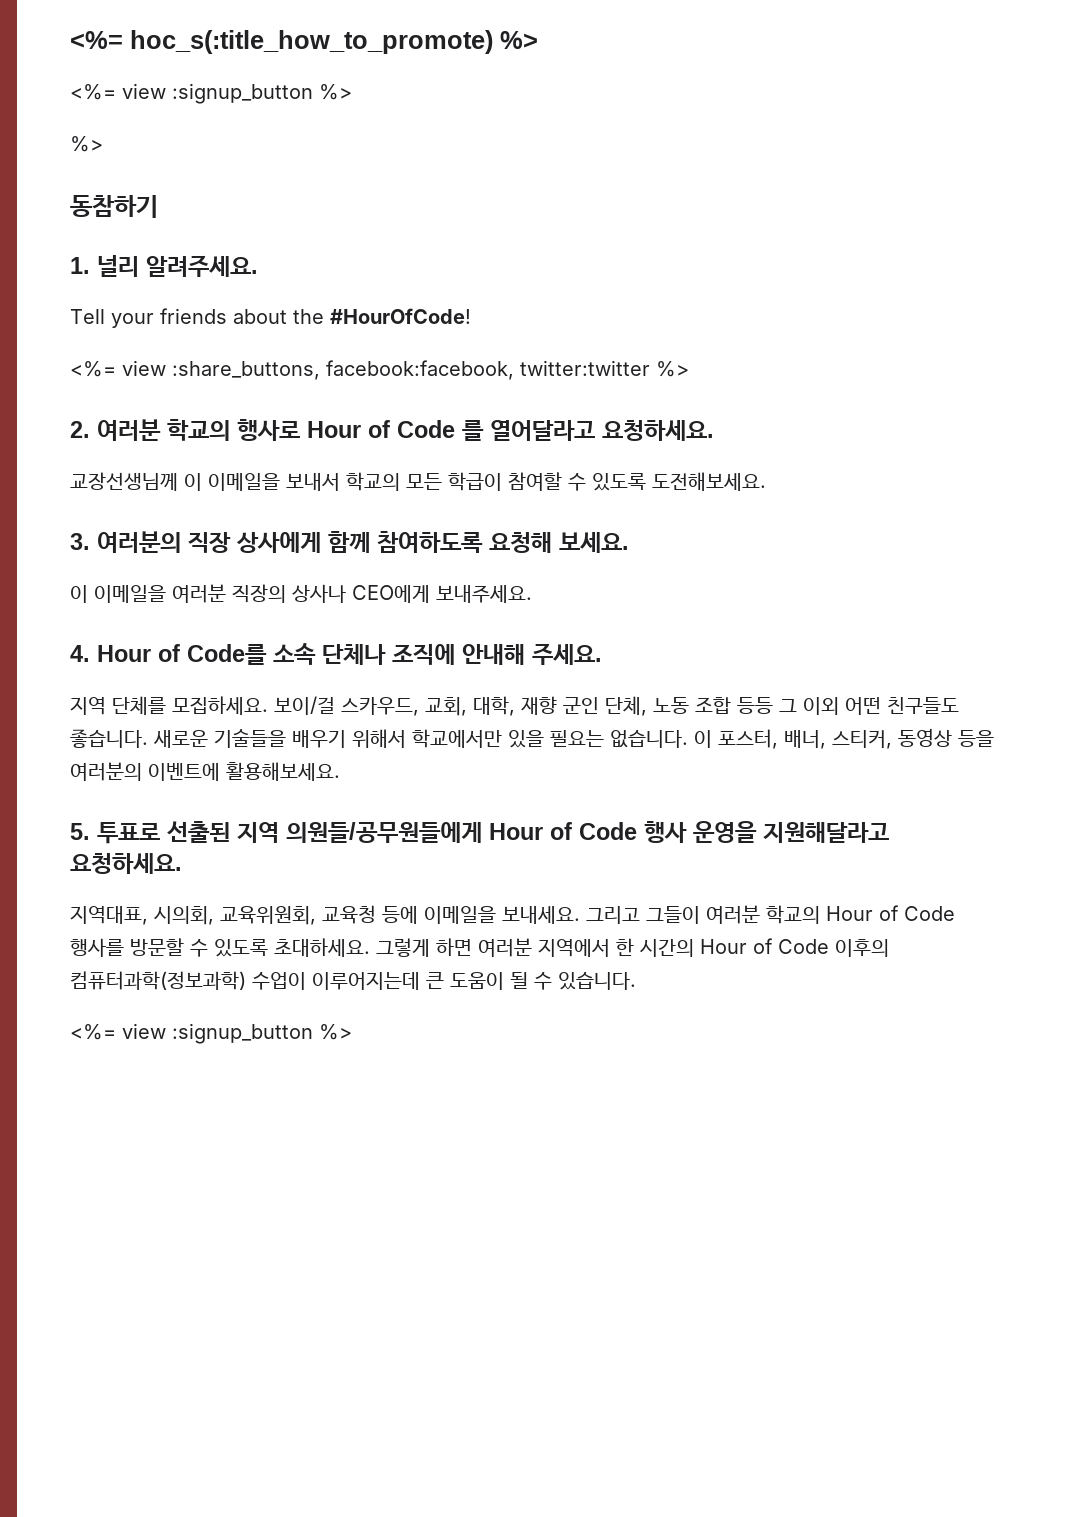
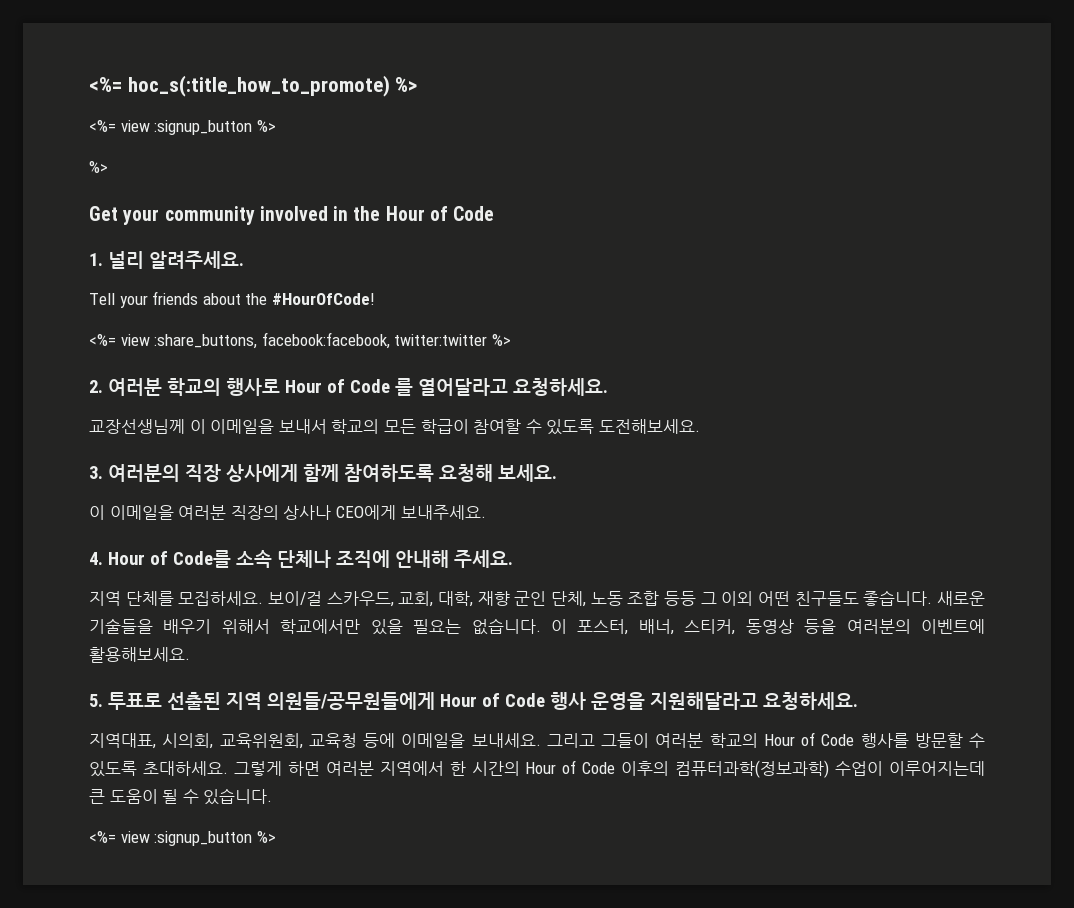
[70,195,158,218] 동참하기 -> [89,206,495,225] Get your community involved in the Hour of Code

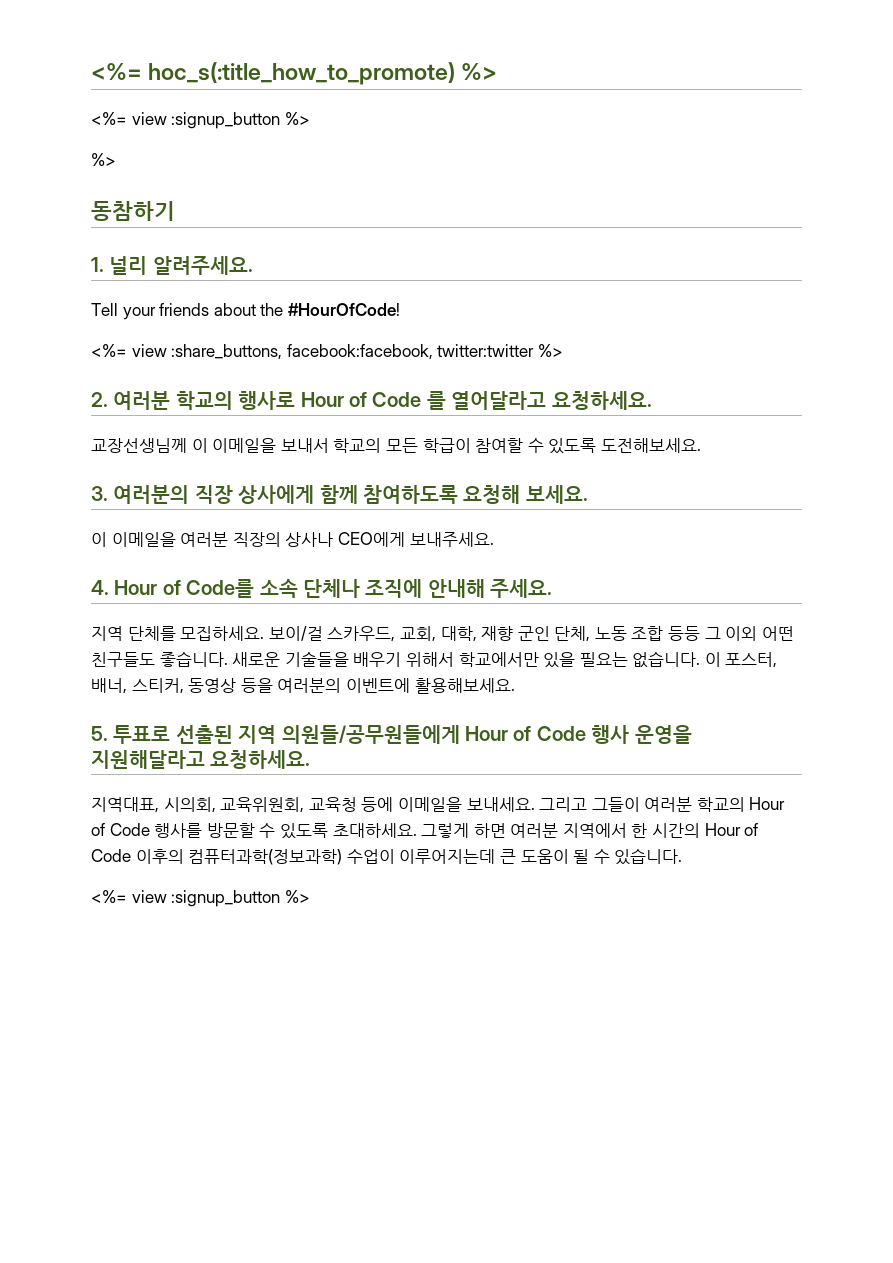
[89,206,495,225] Get your community involved in the Hour of Code -> [91,201,175,221] 동참하기

